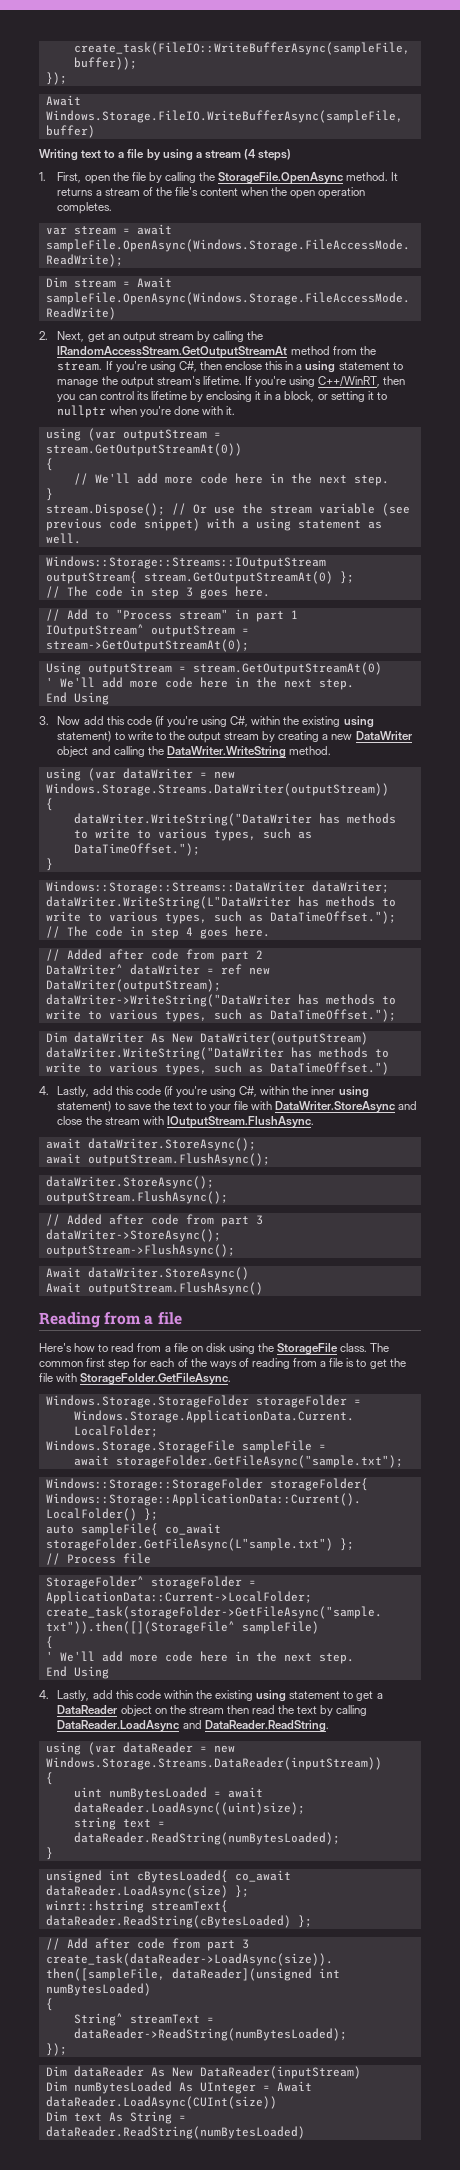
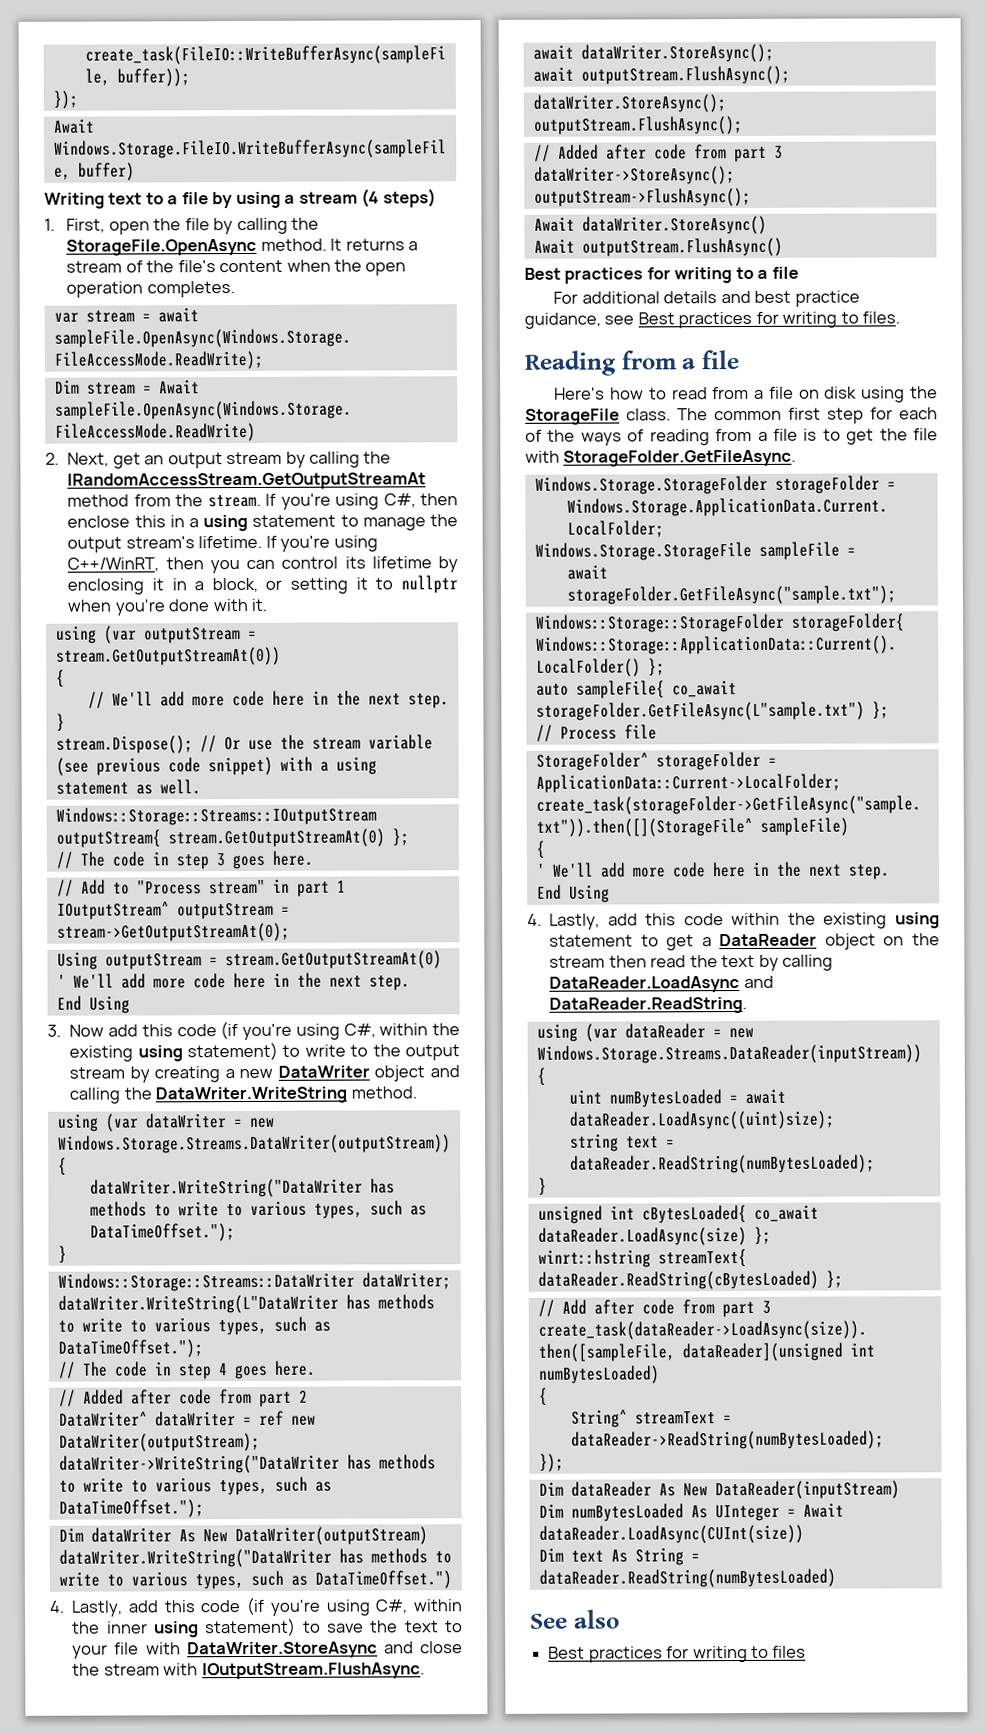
(263, 1288) none -> [524,266,799,284] [553,290,860,307] [524,311,901,329] // Best practices for writing to a file // For additional details and best practice guidance, see Best practices for writing to files.
(305, 2132) none -> [529,1609,620,1629] [548,1645,807,1663] // See also // Best practices for writing to files

